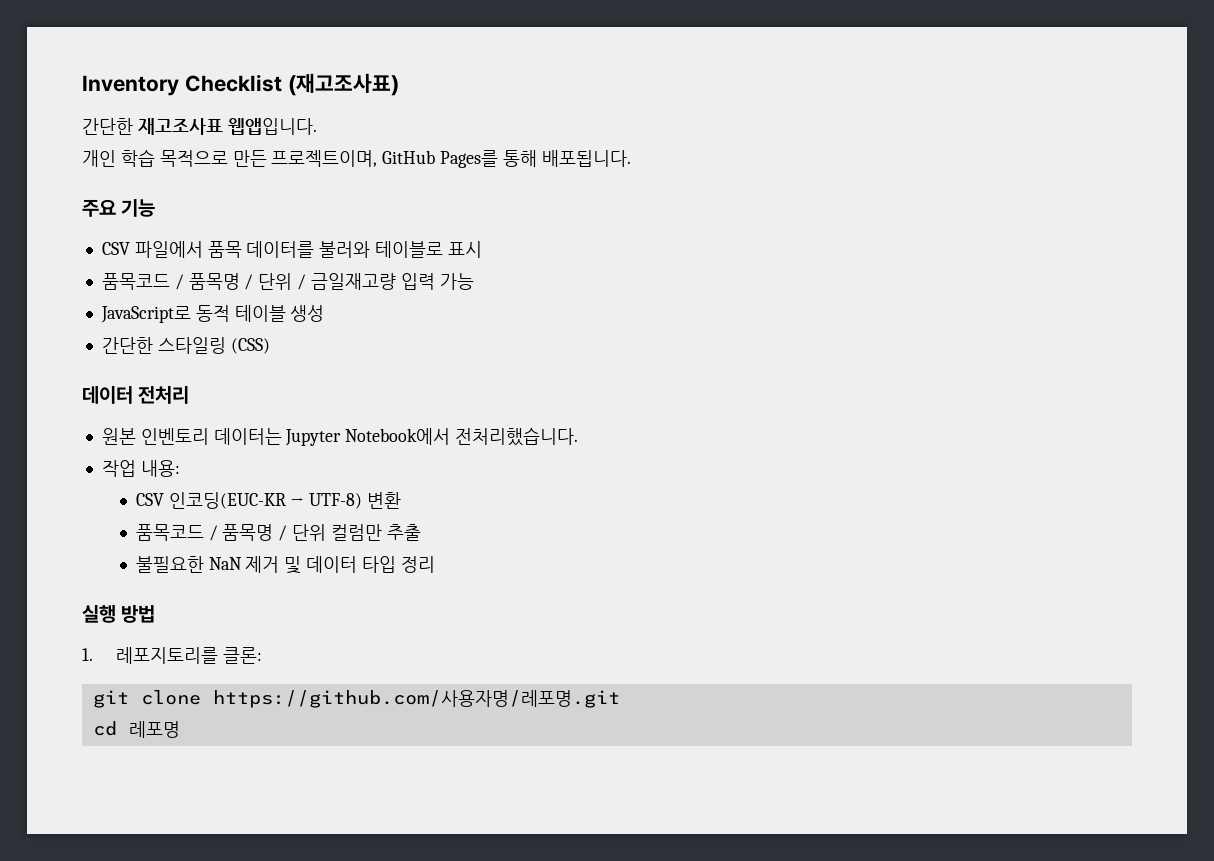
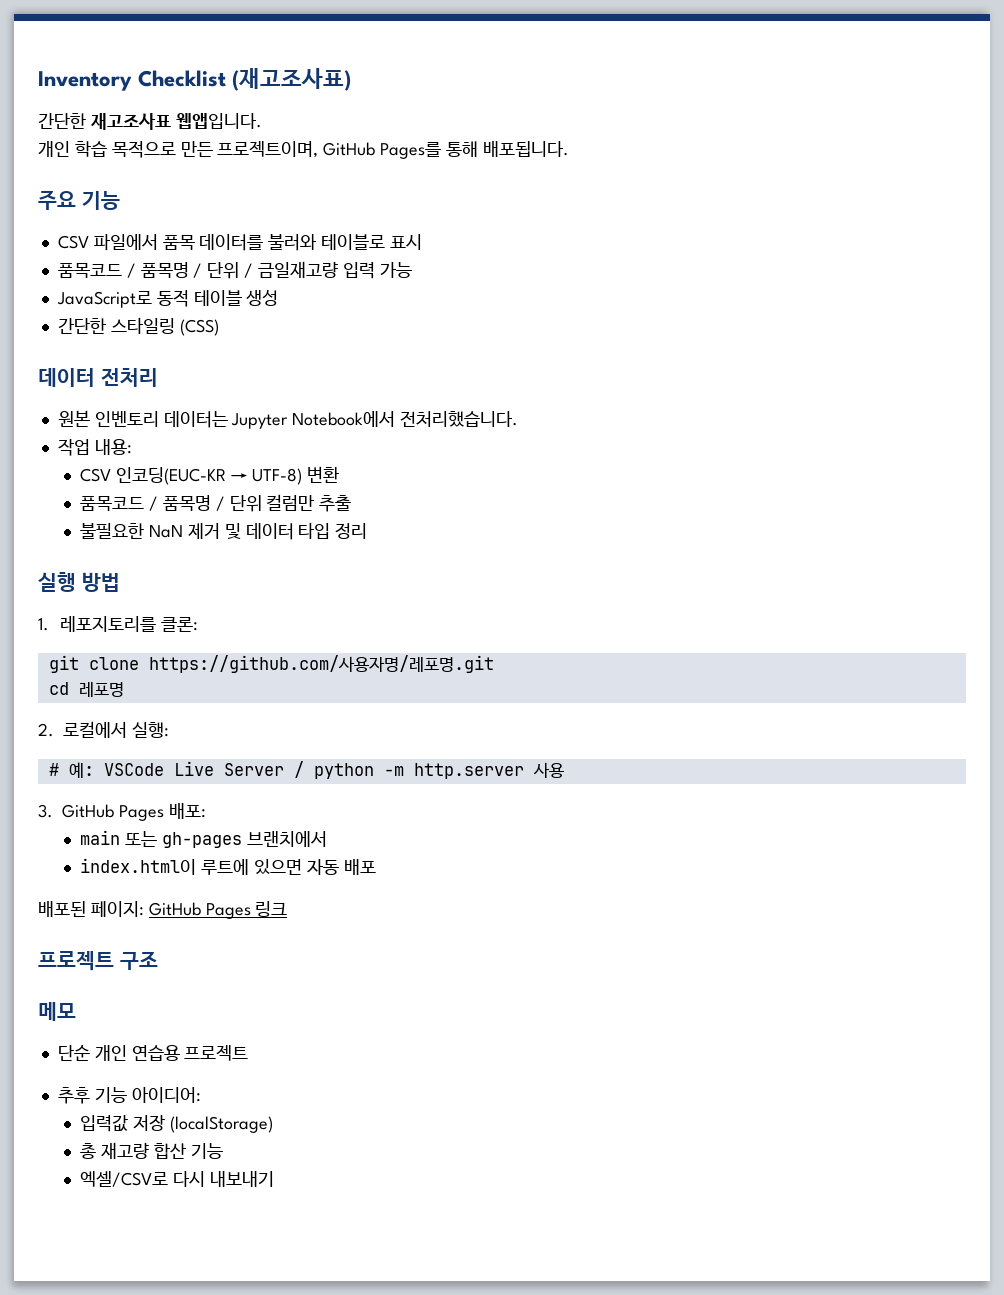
(180, 729) none -> [38,721,169,738] [48,761,564,779] [38,803,206,821] [80,830,327,848] [80,858,376,875] [38,901,288,919] [38,951,158,971] [38,1002,76,1021] [57,1044,249,1061] [57,1087,201,1104] [80,1115,273,1133] [80,1142,223,1159] [80,1171,274,1187] // 2. 로컬에서 실행: // # 예: VSCode Live Server / python -m http.server 사용 // 3. GitHub Pages 배포: // main 또는 gh-pages 브랜치에서 // index.html이 루트에 있으면 자동 배포 // 배포된 페이지: GitHub Pages 링크 // 프로젝트 구조 // 메모 // 단순 개인 연습용 프로젝트 // 추후 기능 아이디어: // 입력값 저장 (localStorage) // 총 재고량 합산 기능 // 엑셀/CSV로 다시 내보내기

